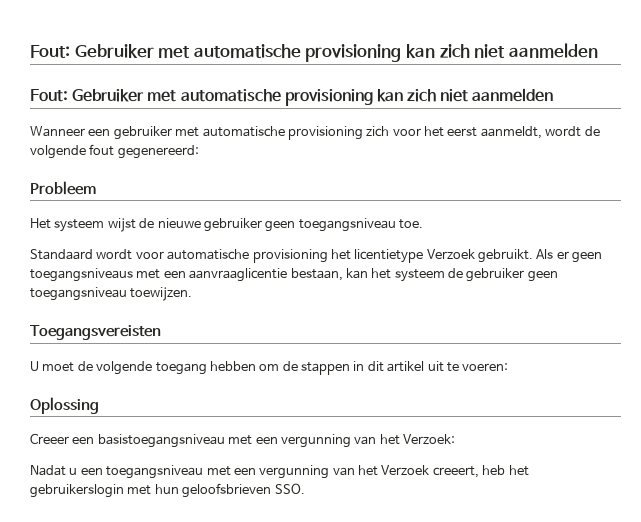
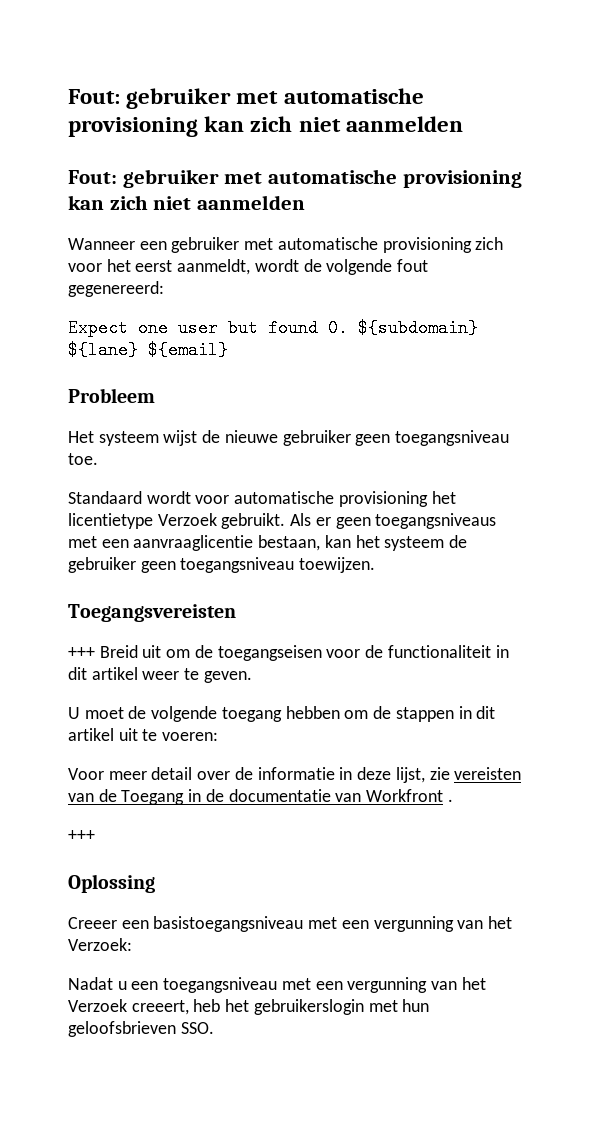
[30,44,154,58] Fout: Gebruiker -> [68,88,232,109] Fout: gebruiker
[72,89,145,102] Gebruiker -> [122,169,219,188] gebruiker
(199, 152) none -> [68,319,478,337] [68,341,228,359] // Expect one user but found 0. ${subdomain} ${lane} ${email}
(161, 332) none -> [68,645,509,661] [68,667,252,683] // +++ Breid uit om de toegangseisen voor de functionaliteit in dit artikel weer te geven.
(509, 367) none -> [68,767,522,783] [68,789,453,805] [68,830,95,841] // Voor meer detail over de informatie in deze lijst, zie vereisten van de Toegang in de documentatie van Workfront . // +++

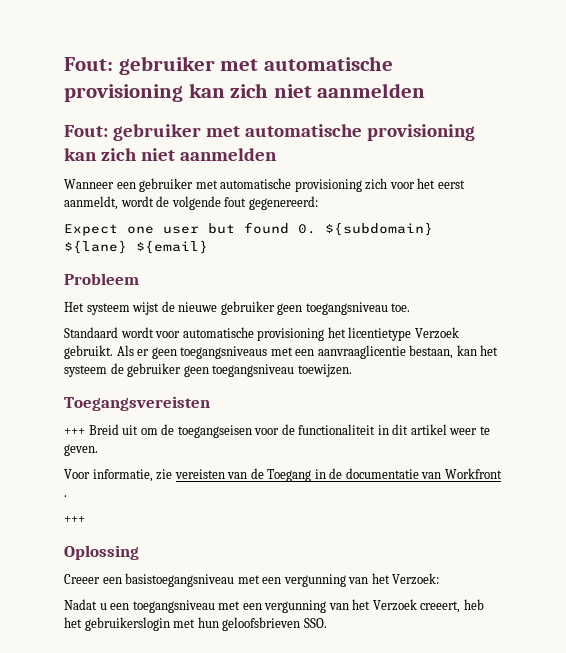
[68,706,496,722] [68,728,219,741] [68,767,425,783] U moet de volgende toegang hebben om de stappen in dit artikel uit te voeren: // Voor meer detail over de informatie in deze lijst, -> [64,469,153,482] Voor informatie,

